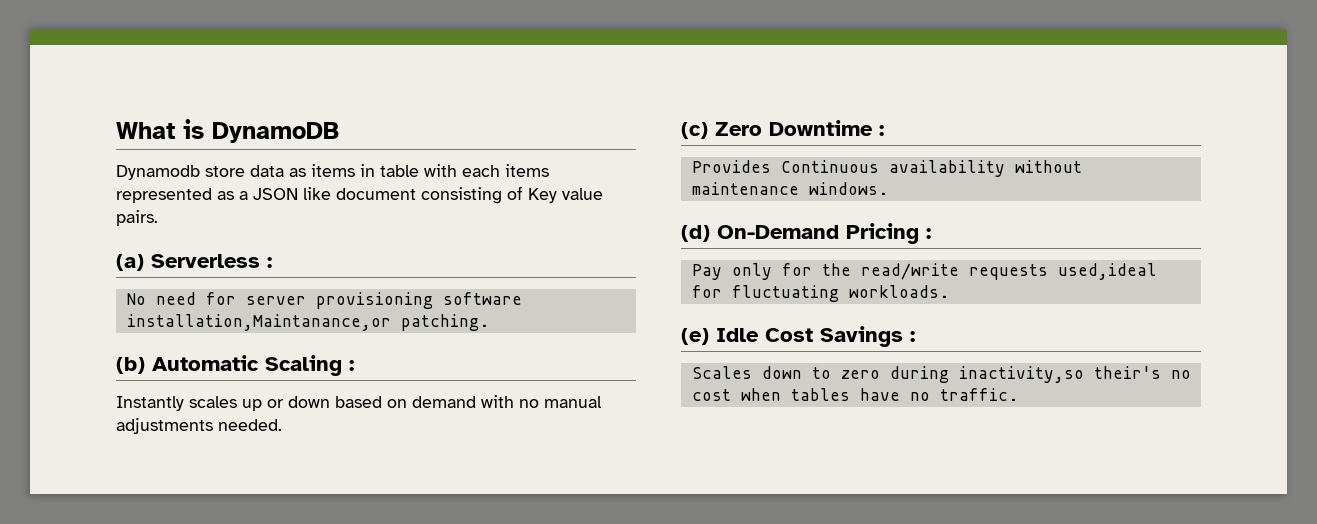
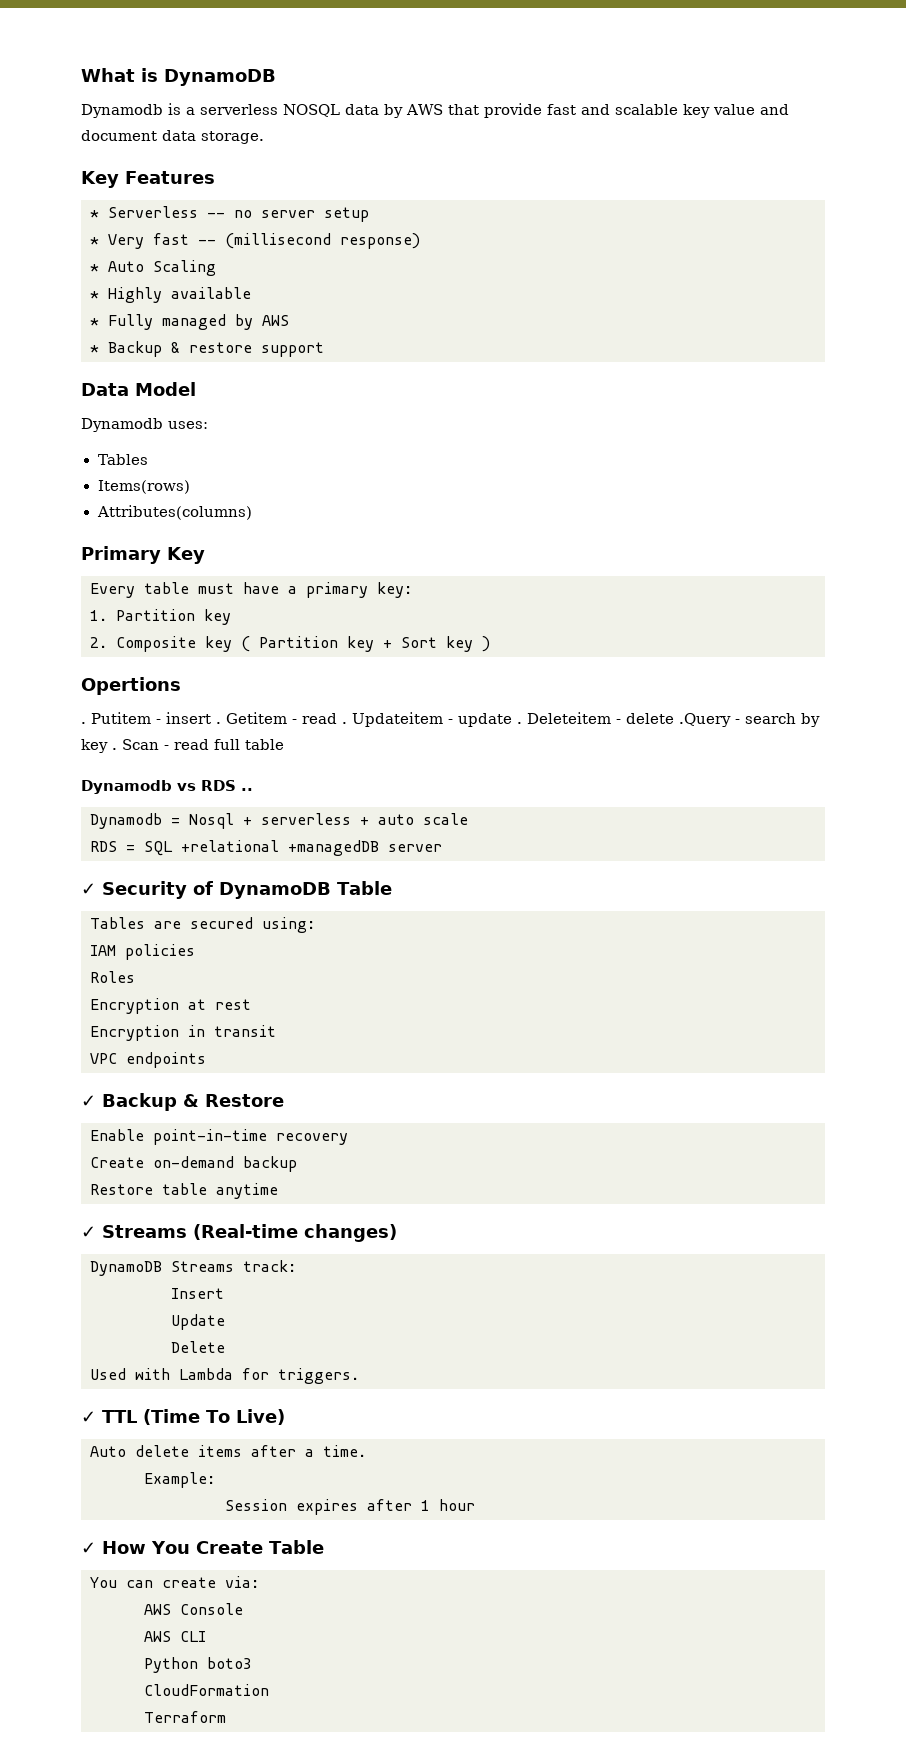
[205,164,549,177] [116,186,603,204] [116,210,158,226] [116,254,272,271] [126,292,522,309] [126,314,489,331] [116,355,354,376] [116,395,602,411] [116,418,282,434] [681,120,884,139] [691,160,1082,177] [691,182,888,195] [681,223,931,244] [691,263,1157,280] [691,285,949,302] [681,326,915,347] [691,366,1191,383] [691,388,1018,401] store data as items in table with each items represented as a JSON like document consisting of Key value pairs. // (a) Serverless : // No need for server provisioning software installation,Maintanance,or patching. // (b) Automatic Scaling : // Instantly scales up or down based on demand with no manual adjustments needed. // (c) Zero Downtime : // Provides Continuous availability without maintenance windows. // (d) On-Demand Pricing : // Pay only for the read/write requests used,ideal for fluctuating workloads. // (e) Idle Cost Savings : // Scales down to zero during inactivity,so their's no cost when tables have no traffic. -> [168,103,789,118] [81,130,264,144] [81,171,215,188] [90,206,369,222] [90,233,420,249] [90,260,216,276] [90,287,251,303] [90,314,289,330] [90,341,324,357] [81,382,196,396] [81,418,208,432] [97,454,149,465] [97,480,190,494] [96,505,252,520] [81,546,205,564] [90,582,412,598] [90,609,231,625] [90,636,490,652] [81,677,181,695] [81,712,820,727] [81,739,284,753] [81,780,253,794] [90,813,468,829] [90,840,442,856] [81,881,392,899] [90,917,315,933] [90,944,195,960] [90,971,135,983] [90,998,251,1014] [90,1025,276,1041] [90,1052,206,1068] [81,1093,284,1111] [90,1129,348,1145] [90,1156,297,1172] [90,1183,278,1199] [81,1224,397,1242] [90,1260,296,1276] [171,1288,224,1299] [171,1314,225,1330] [171,1341,225,1353] [90,1368,359,1384] [81,1409,285,1425] [90,1445,366,1457] [144,1472,215,1488] [225,1499,475,1515] [81,1540,324,1554] [90,1576,259,1588] [144,1603,243,1615] [144,1631,206,1642] [144,1657,252,1673] [144,1684,269,1696] [144,1711,226,1723] is a serverless NOSQL data by AWS that provide fast and scalable key value and document data storage. // Key Features // * Serverless -- no server setup // * Very fast -- (millisecond response) // * Auto Scaling // * Highly available // * Fully managed by AWS // * Backup & restore support // Data Model // Dynamodb uses: // Tables // Items(rows) // Attributes(columns) // Primary Key // Every table must have a primary key: // 1. Partition key // 2. Composite key ( Partition key + Sort key ) // Opertions // . Putitem - insert . Getitem - read . Updateitem - update . Deleteitem - delete .Query - search by key . Scan - read full table // Dynamodb vs RDS .. // Dynamodb = Nosql + serverless + auto scale // RDS = SQL +relational +managedDB server // ✓ Security of DynamoDB Table // Tables are secured using: // IAM policies // Roles // Encryption at rest // Encryption in transit // VPC endpoints // ✓ Backup & Restore // Enable point-in-time recovery // Create on-demand backup // Restore table anytime // ✓ Streams (Real-time changes) // DynamoDB Streams track: // Insert // Update // Delete // Used with Lambda for triggers. // ✓ TTL (Time To Live) // Auto delete items after a time. // Example: // Session expires after 1 hour // ✓ How You Create Table // You can create via: // AWS Console // AWS CLI // Python boto3 // CloudFormation // Terraform

